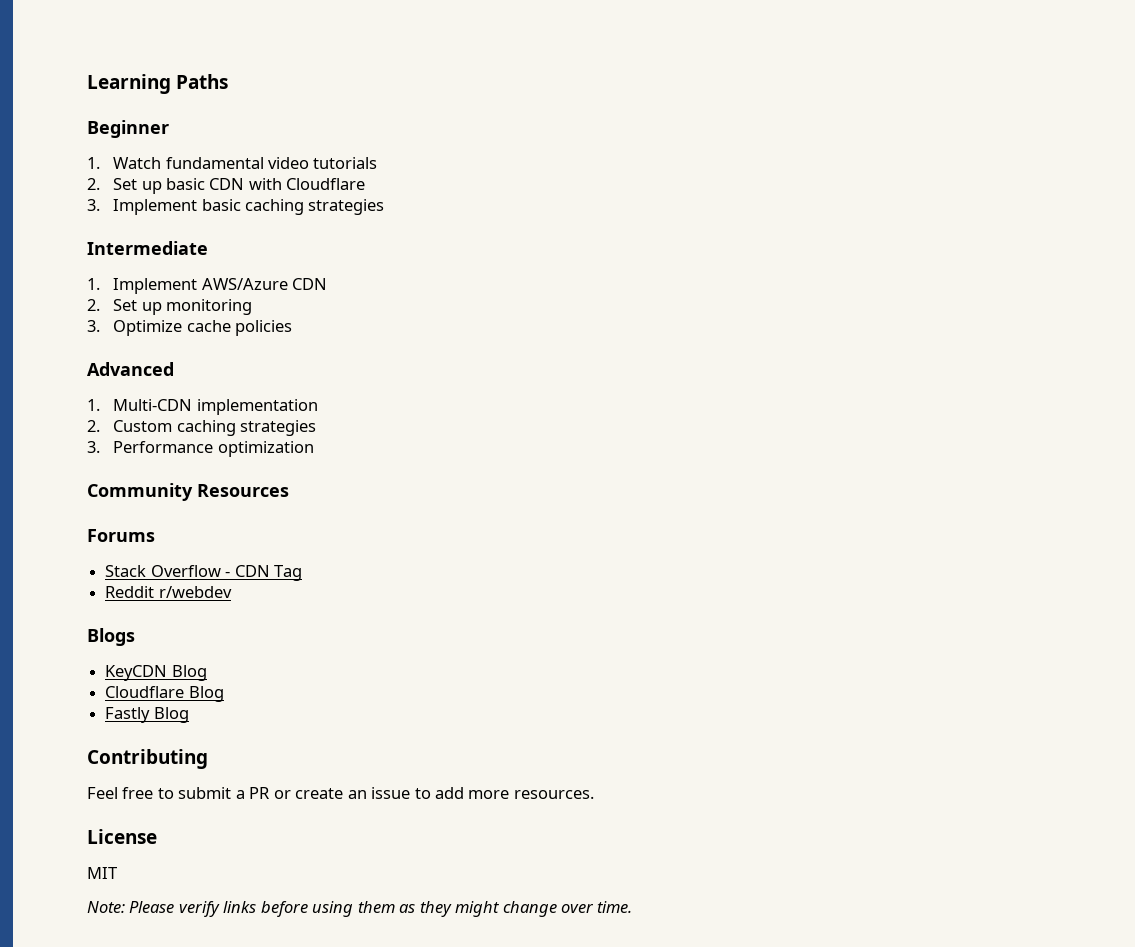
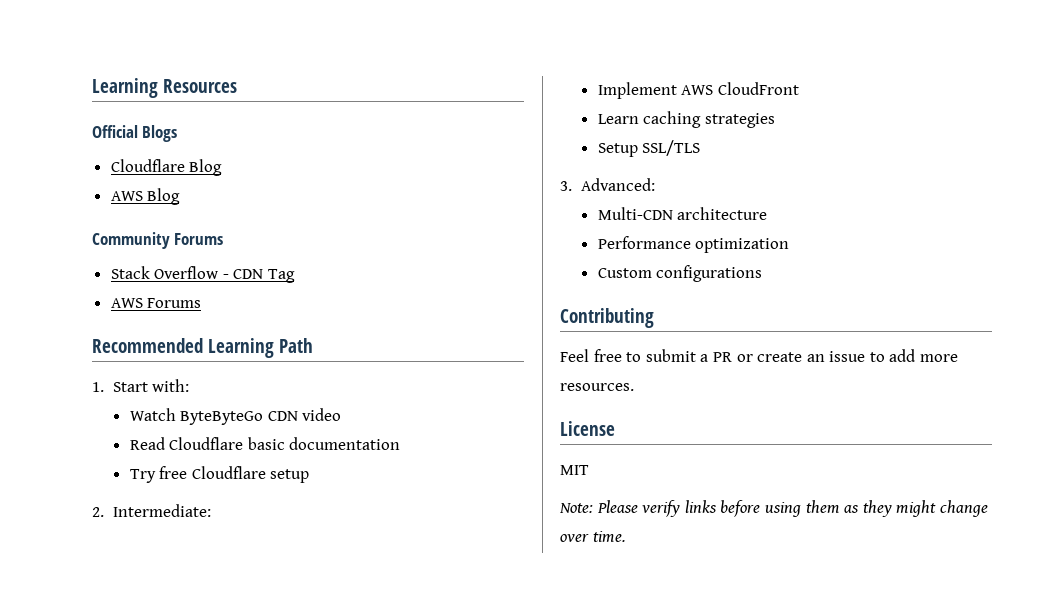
[87,74,229,94] [87,120,169,138] [87,157,378,169] [87,178,366,194] [87,199,385,215] [87,241,208,255] [87,278,328,294] [87,299,253,315] [87,320,293,336] [87,362,174,376] [87,399,318,415] [87,420,317,436] [87,441,314,457] Learning Paths // Beginner // 1. Watch fundamental video tutorials // 2. Set up basic CDN with Cloudflare // 3. Implement basic caching strategies // Intermediate // 1. Implement AWS/Azure CDN // 2. Set up monitoring // 3. Optimize cache policies // Advanced // 1. Multi-CDN implementation // 2. Custom caching strategies // 3. Performance optimization -> [92,78,237,98] [92,125,178,142] [110,159,223,176] [110,188,181,205] Learning Resources // Official Blogs // Cloudflare Blog // AWS Blog
[197,484,289,497] Resources // -> (170, 240) none
[105,586,232,598] [87,628,135,646] [105,665,207,681] [105,686,224,702] [105,707,189,723] Reddit r/webdev // Blogs // KeyCDN Blog // Cloudflare Blog // Fastly Blog -> [110,298,202,308] [92,338,313,358] [92,379,190,392] [129,408,342,425] [129,437,401,450] [129,466,310,483] [92,504,211,517] [597,82,799,99] [597,111,775,128] [597,140,701,157] [560,178,655,191] [597,207,768,220] [597,236,790,253] [597,265,763,282] AWS Forums // Recommended Learning Path // 1. Start with: // Watch ByteByteGo CDN video // Read Cloudflare basic documentation // Try free Cloudflare setup // 2. Intermediate: // Implement AWS CloudFront // Learn caching strategies // Setup SSL/TLS // 3. Advanced: // Multi-CDN architecture // Performance optimization // Custom configurations

